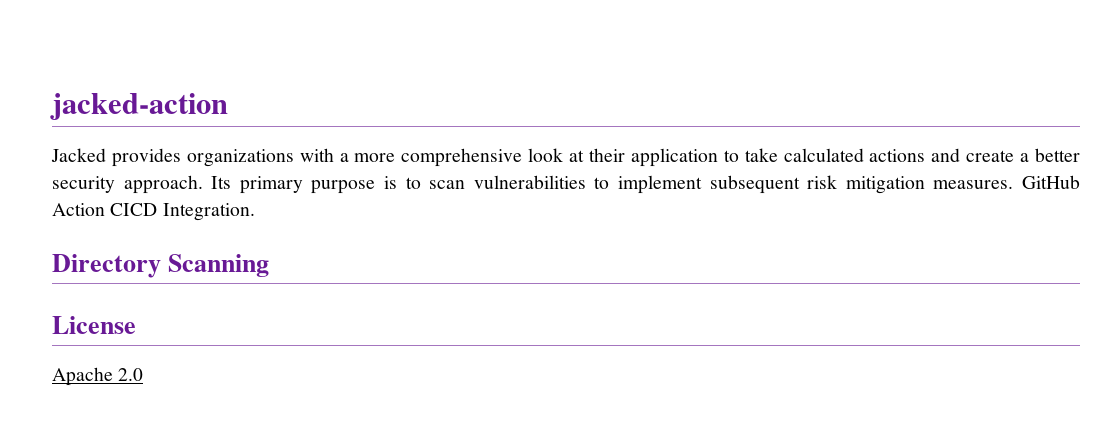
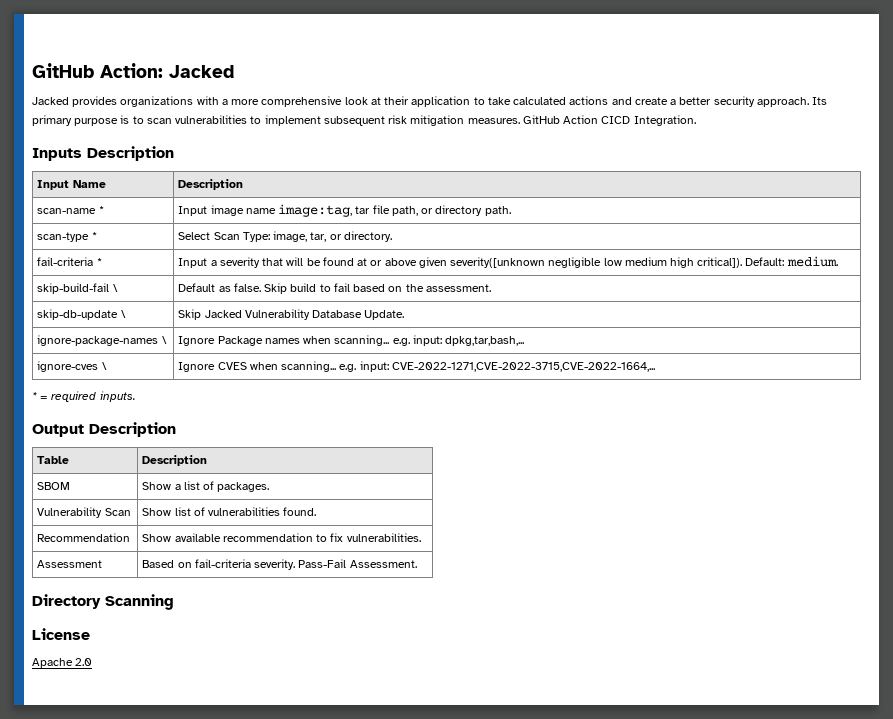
[50,93,228,120] jacked-action -> [32,63,234,78] GitHub Action: Jacked
(255, 212) none -> [32,146,174,161] [37,180,107,190] [178,179,244,190] [37,206,104,214] [178,204,511,217] [37,232,97,242] [178,231,392,242] [37,257,102,266] [178,256,838,268] [37,283,118,294] [178,283,491,294] [37,309,126,320] [178,309,405,320] [37,335,167,346] [178,335,525,346] [37,361,107,372] [178,361,655,372] [32,391,136,402] [32,422,176,437] [37,456,70,464] [142,455,208,466] [37,482,71,490] [142,481,270,492] [37,507,131,518] [142,507,317,516] [37,533,131,542] [142,533,421,542] [37,560,103,568] [142,559,417,570] // Inputs Description // Input Name | Description // scan-name * | Input image name image:tag, tar file path, or directory path. // scan-type * | Select Scan Type: image, tar, or directory. // fail-criteria * | Input a severity that will be found at or above given severity([unknown negligible low medium high critical]). Default: medium. // skip-build-fail \ | Default as false. Skip build to fail based on the assessment. // skip-db-update \ | Skip Jacked Vulnerability Database Update. // ignore-package-names \ | Ignore Package names when scanning... e.g. input: dpkg,tar,bash,... // ignore-cves \ | Ignore CVES when scanning... e.g. input: CVE-2022-1271,CVE-2022-3715,CVE-2022-1664,... // * = required inputs. // Output Description // Table | Description // SBOM | Show a list of packages. // Vulnerability Scan | Show list of vulnerabilities found. // Recommendation | Show available recommendation to fix vulnerabilities. // Assessment | Based on fail-criteria severity. Pass-Fail Assessment.

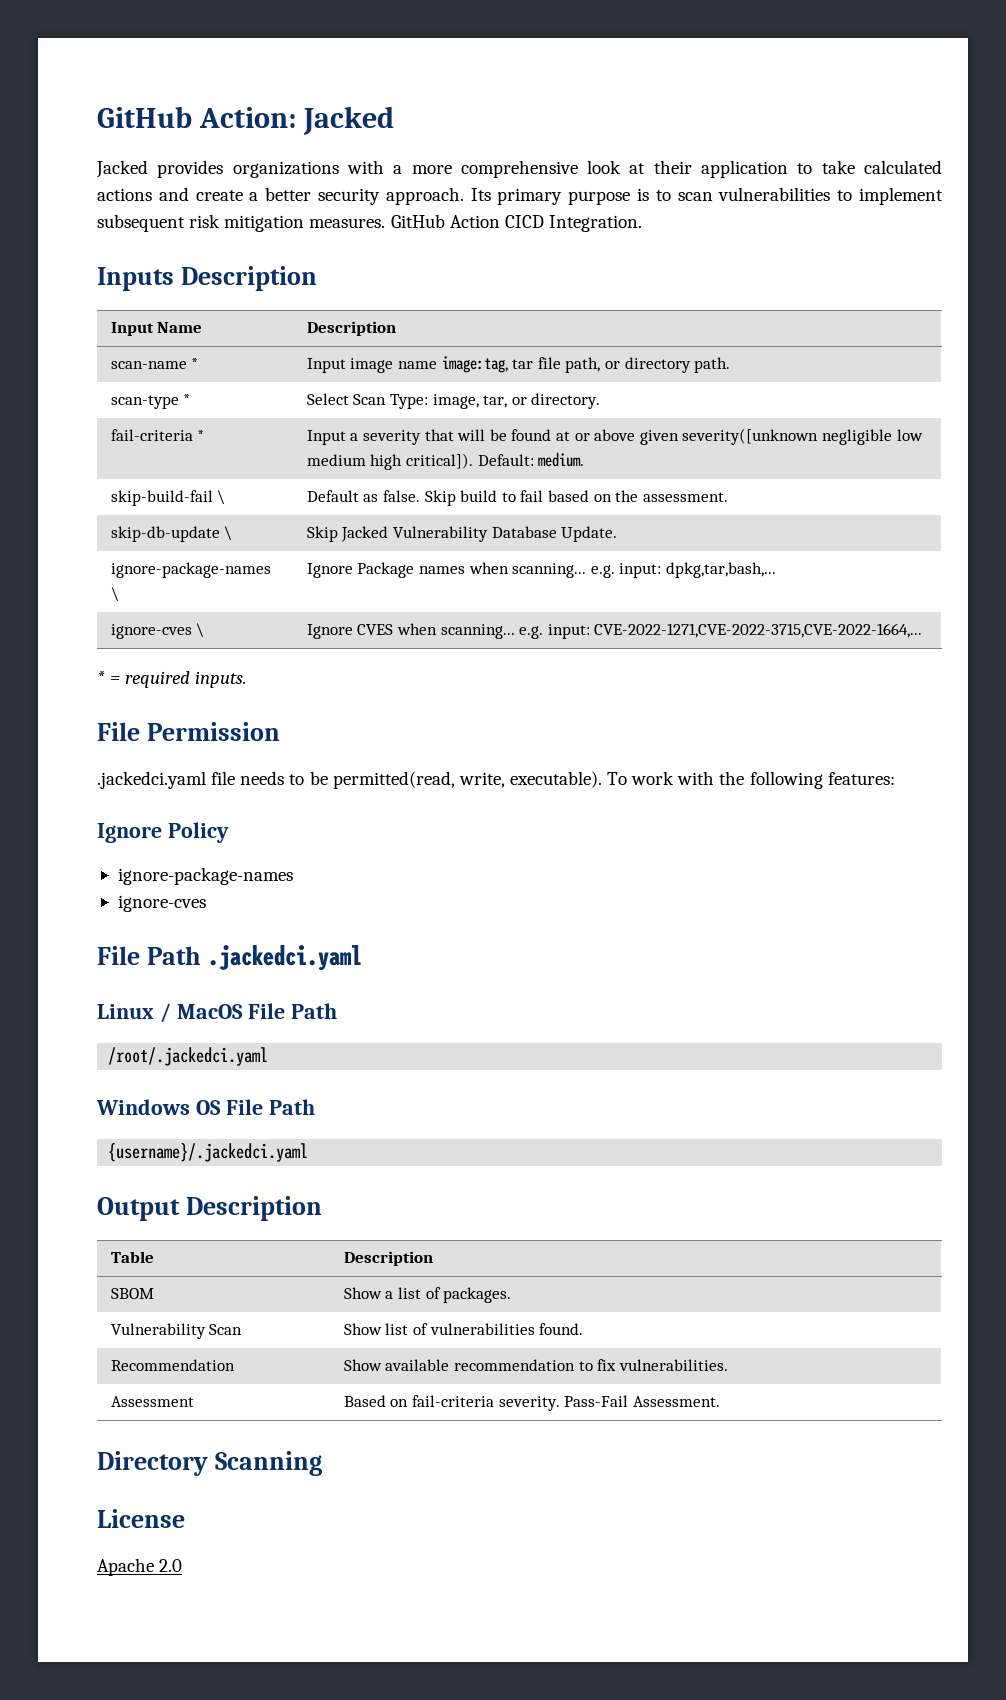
(136, 396) none -> [97,722,280,741] [97,771,895,789] [97,822,229,843] [117,867,293,885] [117,895,206,912] [97,945,362,971] [97,1003,337,1023] [108,1047,269,1066] [96,1099,315,1115] [108,1143,309,1162] // File Permission // .jackedci.yaml file needs to be permitted(read, write, executable). To work with the following features: // Ignore Policy // ignore-package-names // ignore-cves // File Path .jackedci.yaml // Linux / MacOS File Path // /root/.jackedci.yaml // Windows OS File Path // {username}/.jackedci.yaml

